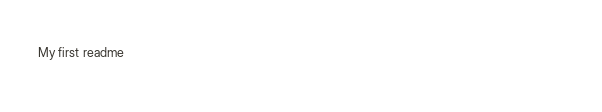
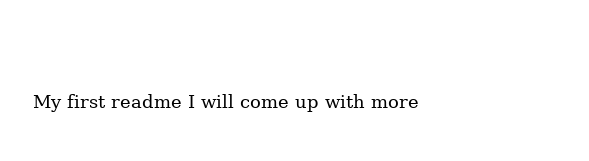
(124, 52) none -> [188,94,419,112] I will come up with more

